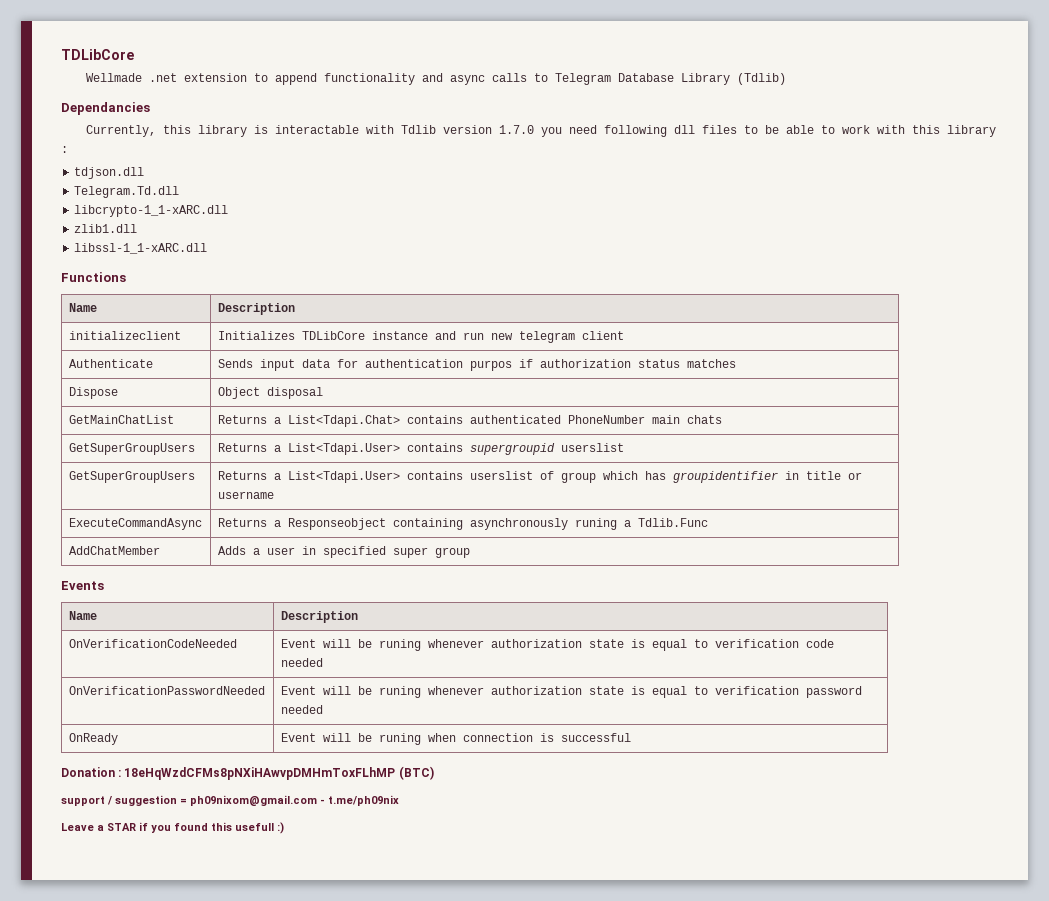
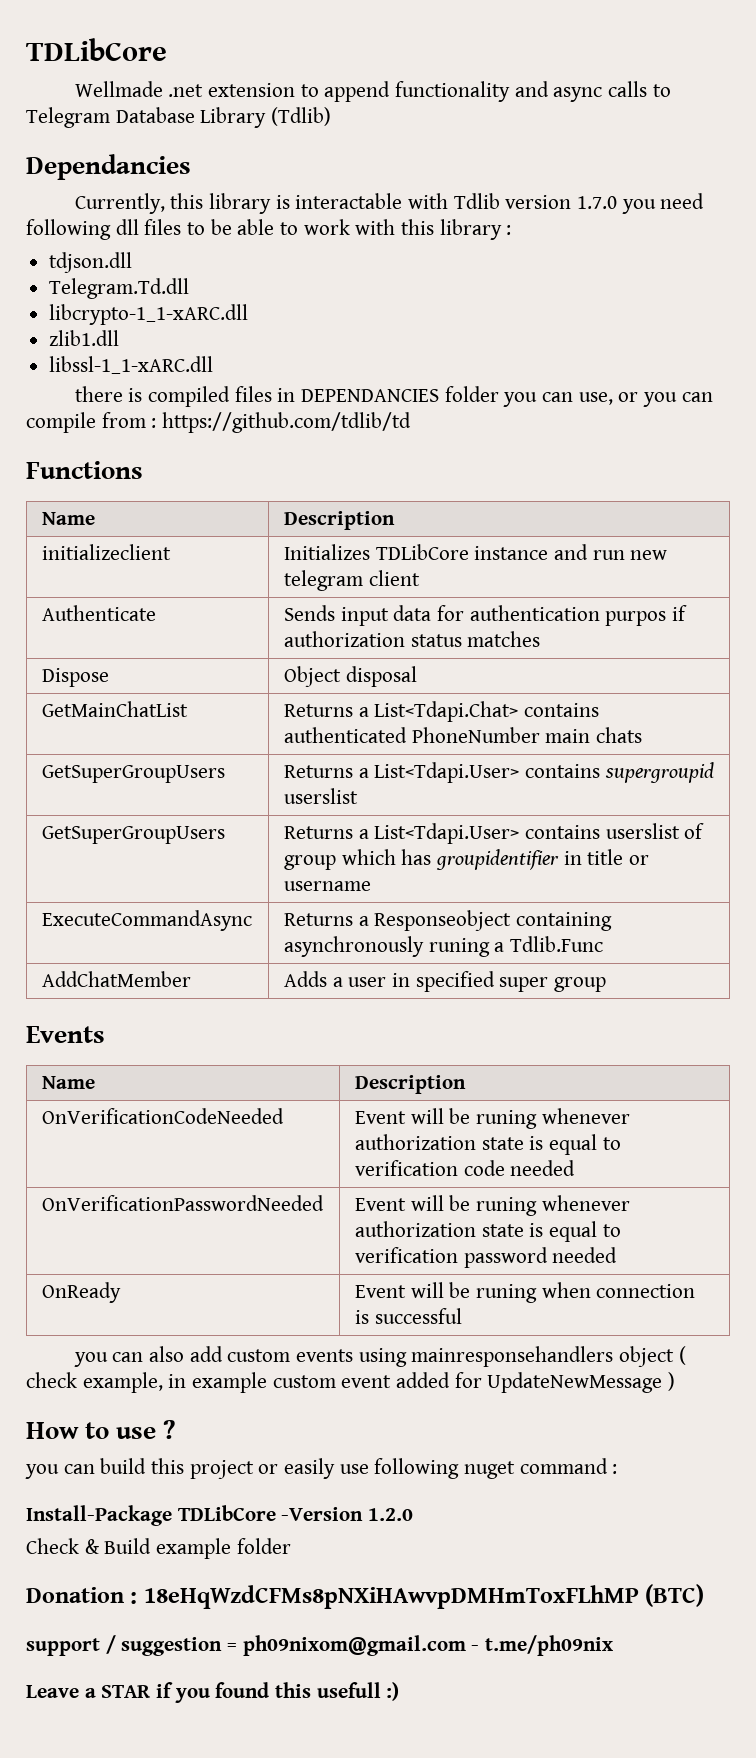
(208, 248) none -> [74,386,713,407] [26,412,412,433] // there is compiled files in DEPENDANCIES folder you can use, or you can compile from : https://github.com/tdlib/td
(631, 737) none -> [73,1346,686,1367] [26,1372,676,1393] [26,1420,176,1439] [25,1458,618,1479] [26,1505,414,1526] [26,1538,291,1559] // you can also add custom events using mainresponsehandlers object ( check example, in example custom event added for UpdateNewMessage ) // How to use ? // you can build this project or easily use following nuget command : // Install-Package TDLibCore -Version 1.2.0 // Check & Build example folder

